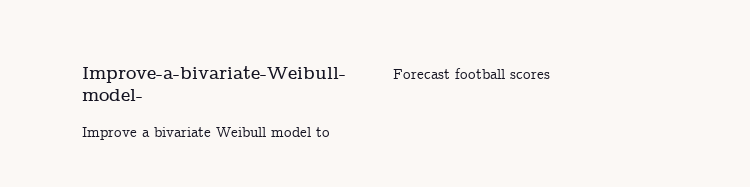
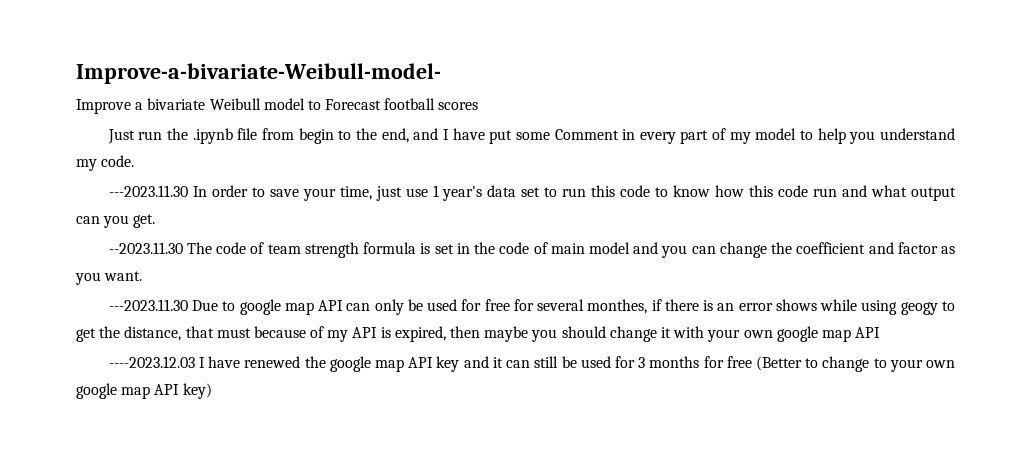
(550, 75) none -> [107,128,956,144] [76,155,135,171] [108,185,956,201] [76,214,156,228] [108,242,955,258] [75,271,143,285] [108,299,956,315] [76,326,881,342] [108,356,955,372] [76,383,212,399] // Just run the .ipynb file from begin to the end, and I have put some Comment in every part of my model to help you understand my code. // ---2023.11.30 In order to save your time, just use 1 year's data set to run this code to know how this code run and what output can you get. // --2023.11.30 The code of team strength formula is set in the code of main model and you can change the coefficient and factor as you want. // ---2023.11.30 Due to google map API can only be used for free for several monthes, if there is an error shows while using geogy to get the distance, that must because of my API is expired, then maybe you should change it with your own google map API // ----2023.12.03 I have renewed the google map API key and it can still be used for 3 months for free (Better to change to your own google map API key)

